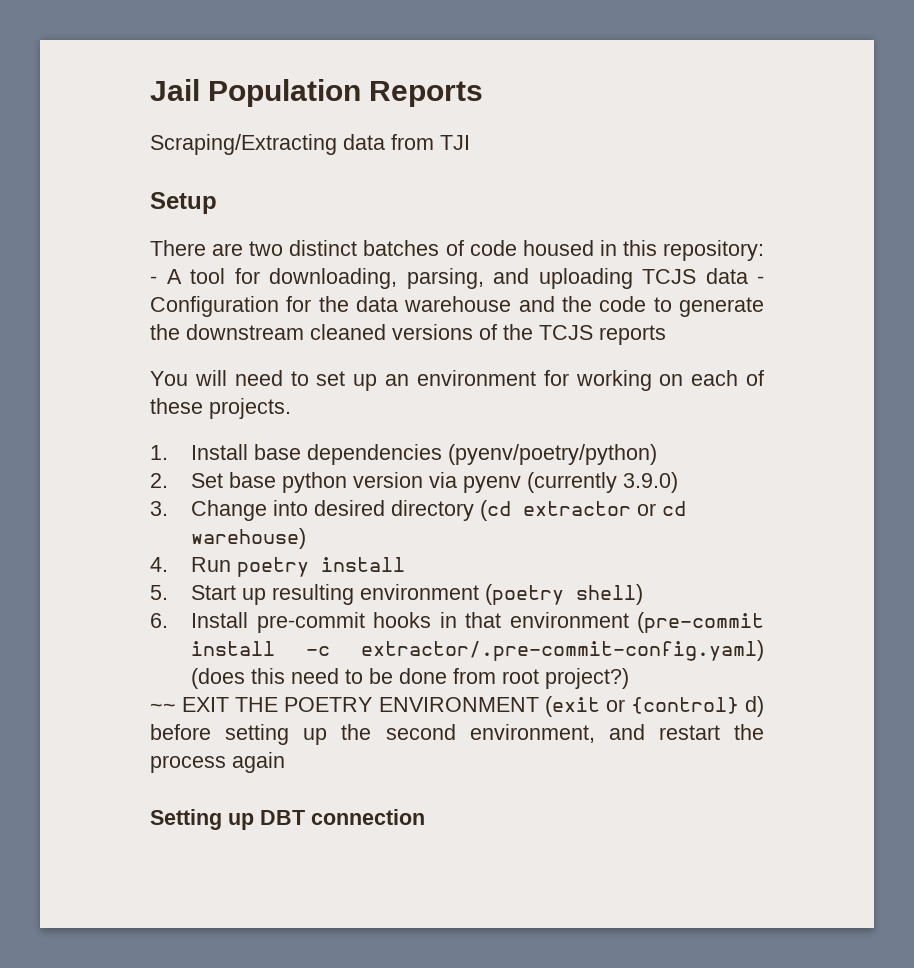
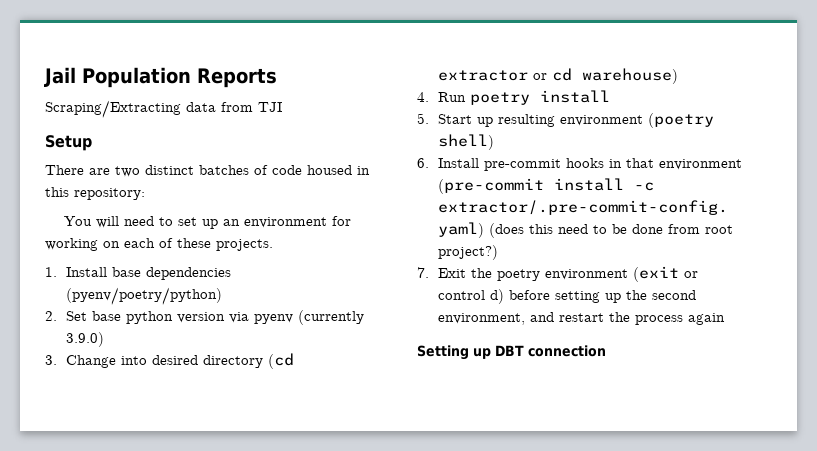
[150,268,764,289] [150,296,764,317] [150,324,666,345] - A tool for downloading, parsing, and uploading TCJS data - Configuration for the data warehouse and the code to generate the downstream cleaned versions of the TCJS reports -> (145, 194) none
[150,697,539,712] ~~ EXIT THE POETRY ENVIRONMENT -> [417,267,629,281] 7. Exit the poetry environment
[630,697,739,714] {control} -> [438,290,486,300] control

